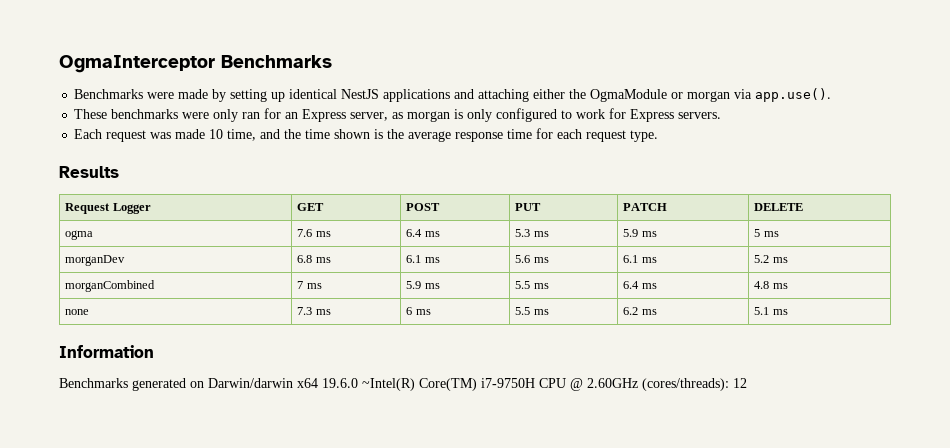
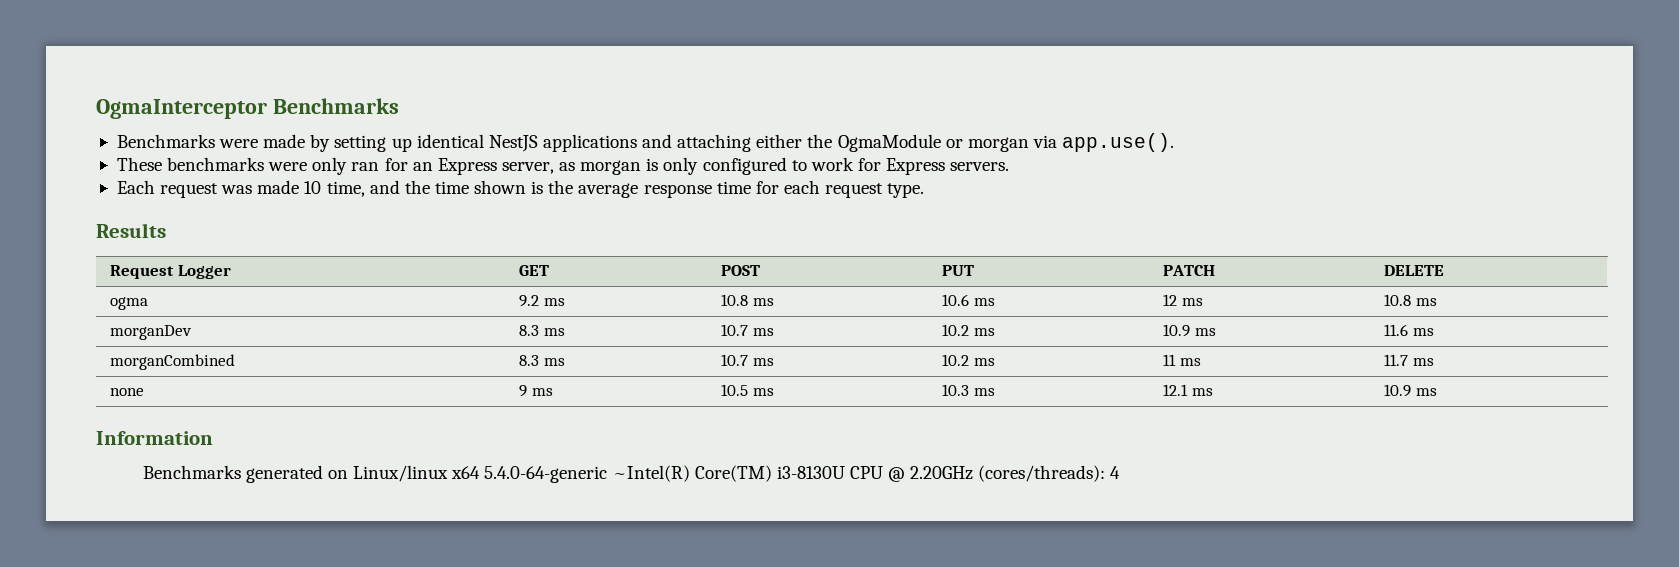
[297,229,331,237] [406,229,440,237] [515,229,549,237] [623,229,657,237] [754,229,761,237] 7.6 ms | 6.4 ms | 5.3 ms | 5.9 ms | 5 -> [519,295,565,307] [721,294,774,306] [942,294,995,306] [1163,294,1203,306] [1384,294,1412,306] 9.2 ms | 10.8 ms | 10.6 ms | 12 ms | 10.8
[297,255,331,263] [406,255,440,263] [515,255,549,263] [623,255,657,263] [754,255,770,263] 6.8 ms | 6.1 ms | 5.6 ms | 6.1 ms | 5.2 -> [519,325,565,336] [721,324,774,336] [942,324,995,336] [1163,324,1216,337] [1384,324,1409,336] 8.3 ms | 10.7 ms | 10.2 ms | 10.9 ms | 11.6
[297,281,322,289] [406,281,440,289] [515,281,549,289] [623,281,657,289] [754,281,770,289] 7 ms | 5.9 ms | 5.5 ms | 6.4 ms | 4.8 -> [519,355,565,366] [721,354,774,366] [942,354,995,366] [1163,354,1201,366] [1384,354,1409,366] 8.3 ms | 10.7 ms | 10.2 ms | 11 ms | 11.7
[297,307,331,315] [406,307,431,315] [515,307,549,315] [623,307,657,315] [754,307,770,315] 7.3 ms | 6 ms | 5.5 ms | 6.2 ms | 5.1 -> [519,385,553,397] [721,384,774,396] [942,384,995,396] [1163,384,1213,396] [1384,384,1412,397] 9 ms | 10.5 ms | 10.3 ms | 12.1 ms | 10.9
[208,378,358,388] Darwin/darwin x64 19.6.0 -> [353,465,608,483] Linux/linux x64 5.4.0-64-generic
[481,378,535,388] i7-9750H -> [776,466,845,479] i3-8130U
[587,378,747,391] 2.60GHz (cores/threads): 12 -> [910,465,1121,482] 2.20GHz (cores/threads): 4

